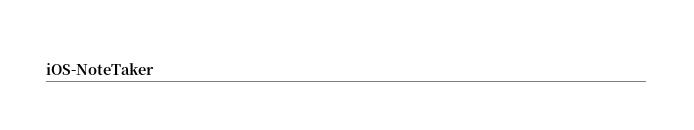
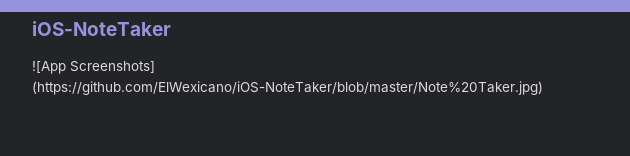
(154, 69) none -> [32,61,155,74] [32,81,543,95] // ![App Screenshots] (https://github.com/ElWexicano/iOS-NoteTaker/blob/master/Note%20Taker.jpg)

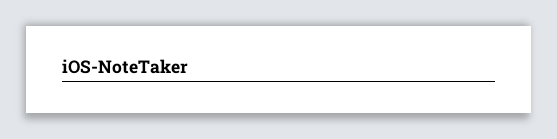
[32,61,155,74] [32,81,543,95] // ![App Screenshots] (https://github.com/ElWexicano/iOS-NoteTaker/blob/master/Note%20Taker.jpg) -> (188, 66) none

